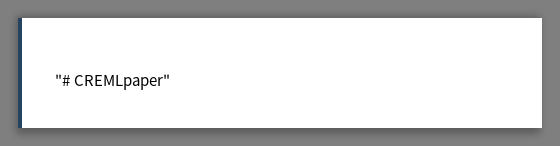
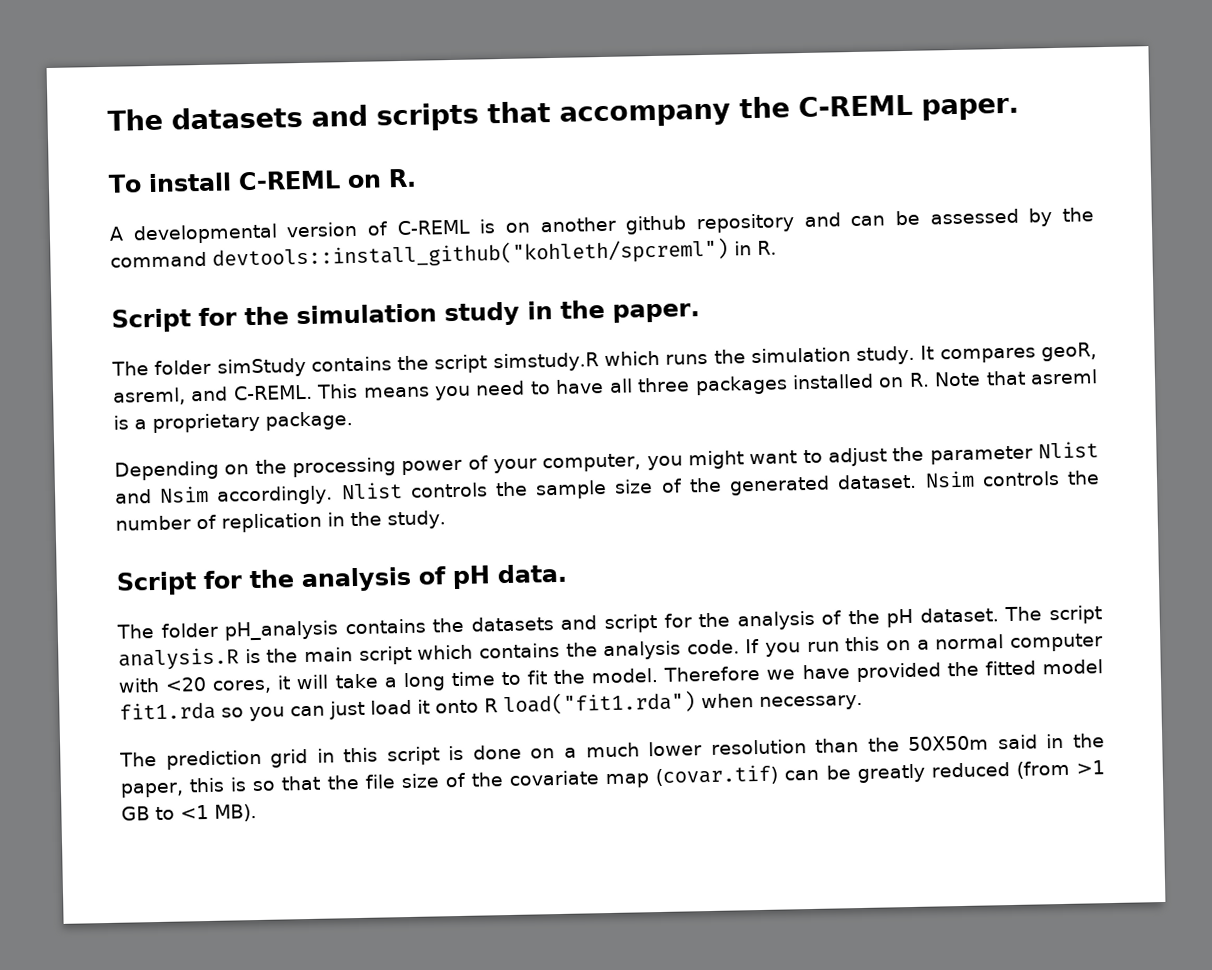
[55,74,171,90] "# CREMLpaper" -> [107,94,1020,132] [108,168,417,193] [109,207,1094,245] [110,237,777,271] [111,299,700,333] [111,342,1097,378] [112,369,1098,406] [113,411,353,434] [114,441,1100,481] [114,470,1100,506] [115,510,446,533] [116,563,567,596] [116,605,1102,641] [118,633,1103,671] [118,659,1104,694] [119,690,863,722] [119,733,1105,770] [120,760,1105,798] [121,804,257,822] The datasets and scripts that accompany the C-REML paper. // To install C-REML on R. // A developmental version of C-REML is on another github repository and can be assessed by the command devtools::install_github("kohleth/spcreml") in R. // Script for the simulation study in the paper. // The folder simStudy contains the script simstudy.R which runs the simulation study. It compares geoR, asreml, and C-REML. This means you need to have all three packages installed on R. Note that asreml is a proprietary package. // Depending on the processing power of your computer, you might want to adjust the parameter Nlist and Nsim accordingly. Nlist controls the sample size of the generated dataset. Nsim controls the number of replication in the study. // Script for the analysis of pH data. // The folder pH_analysis contains the datasets and script for the analysis of the pH dataset. The script analysis.R is the main script which contains the analysis code. If you run this on a normal computer with <20 cores, it will take a long time to fit the model. Therefore we have provided the fitted model fit1.rda so you can just load it onto R load("fit1.rda") when necessary. // The prediction grid in this script is done on a much lower resolution than the 50X50m said in the paper, this is so that the file size of the covariate map (covar.tif) can be greatly reduced (from >1 GB to <1 MB).

